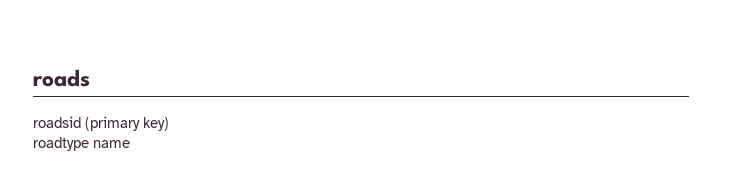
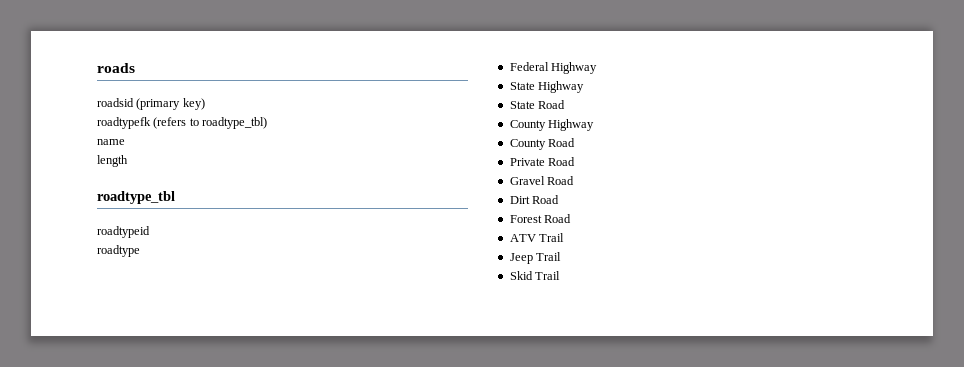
[33,137,130,151] roadtype name -> [97,117,268,129] [97,139,125,145] [97,155,128,167] [97,191,175,204] [97,226,150,238] [97,245,140,257] [509,62,598,74] [509,81,585,93] [509,100,566,109] [509,119,595,131] [509,138,576,150] [509,157,576,166] [509,176,575,185] [509,195,560,204] [509,214,572,223] [509,233,565,242] [509,252,562,264] [509,271,561,280] roadtypefk (refers to roadtype_tbl) // name // length // roadtype_tbl // roadtypeid // roadtype // Federal Highway // State Highway // State Road // County Highway // County Road // Private Road // Gravel Road // Dirt Road // Forest Road // ATV Trail // Jeep Trail // Skid Trail

